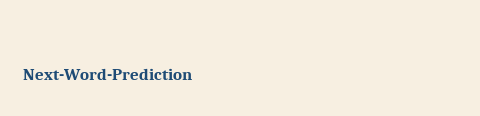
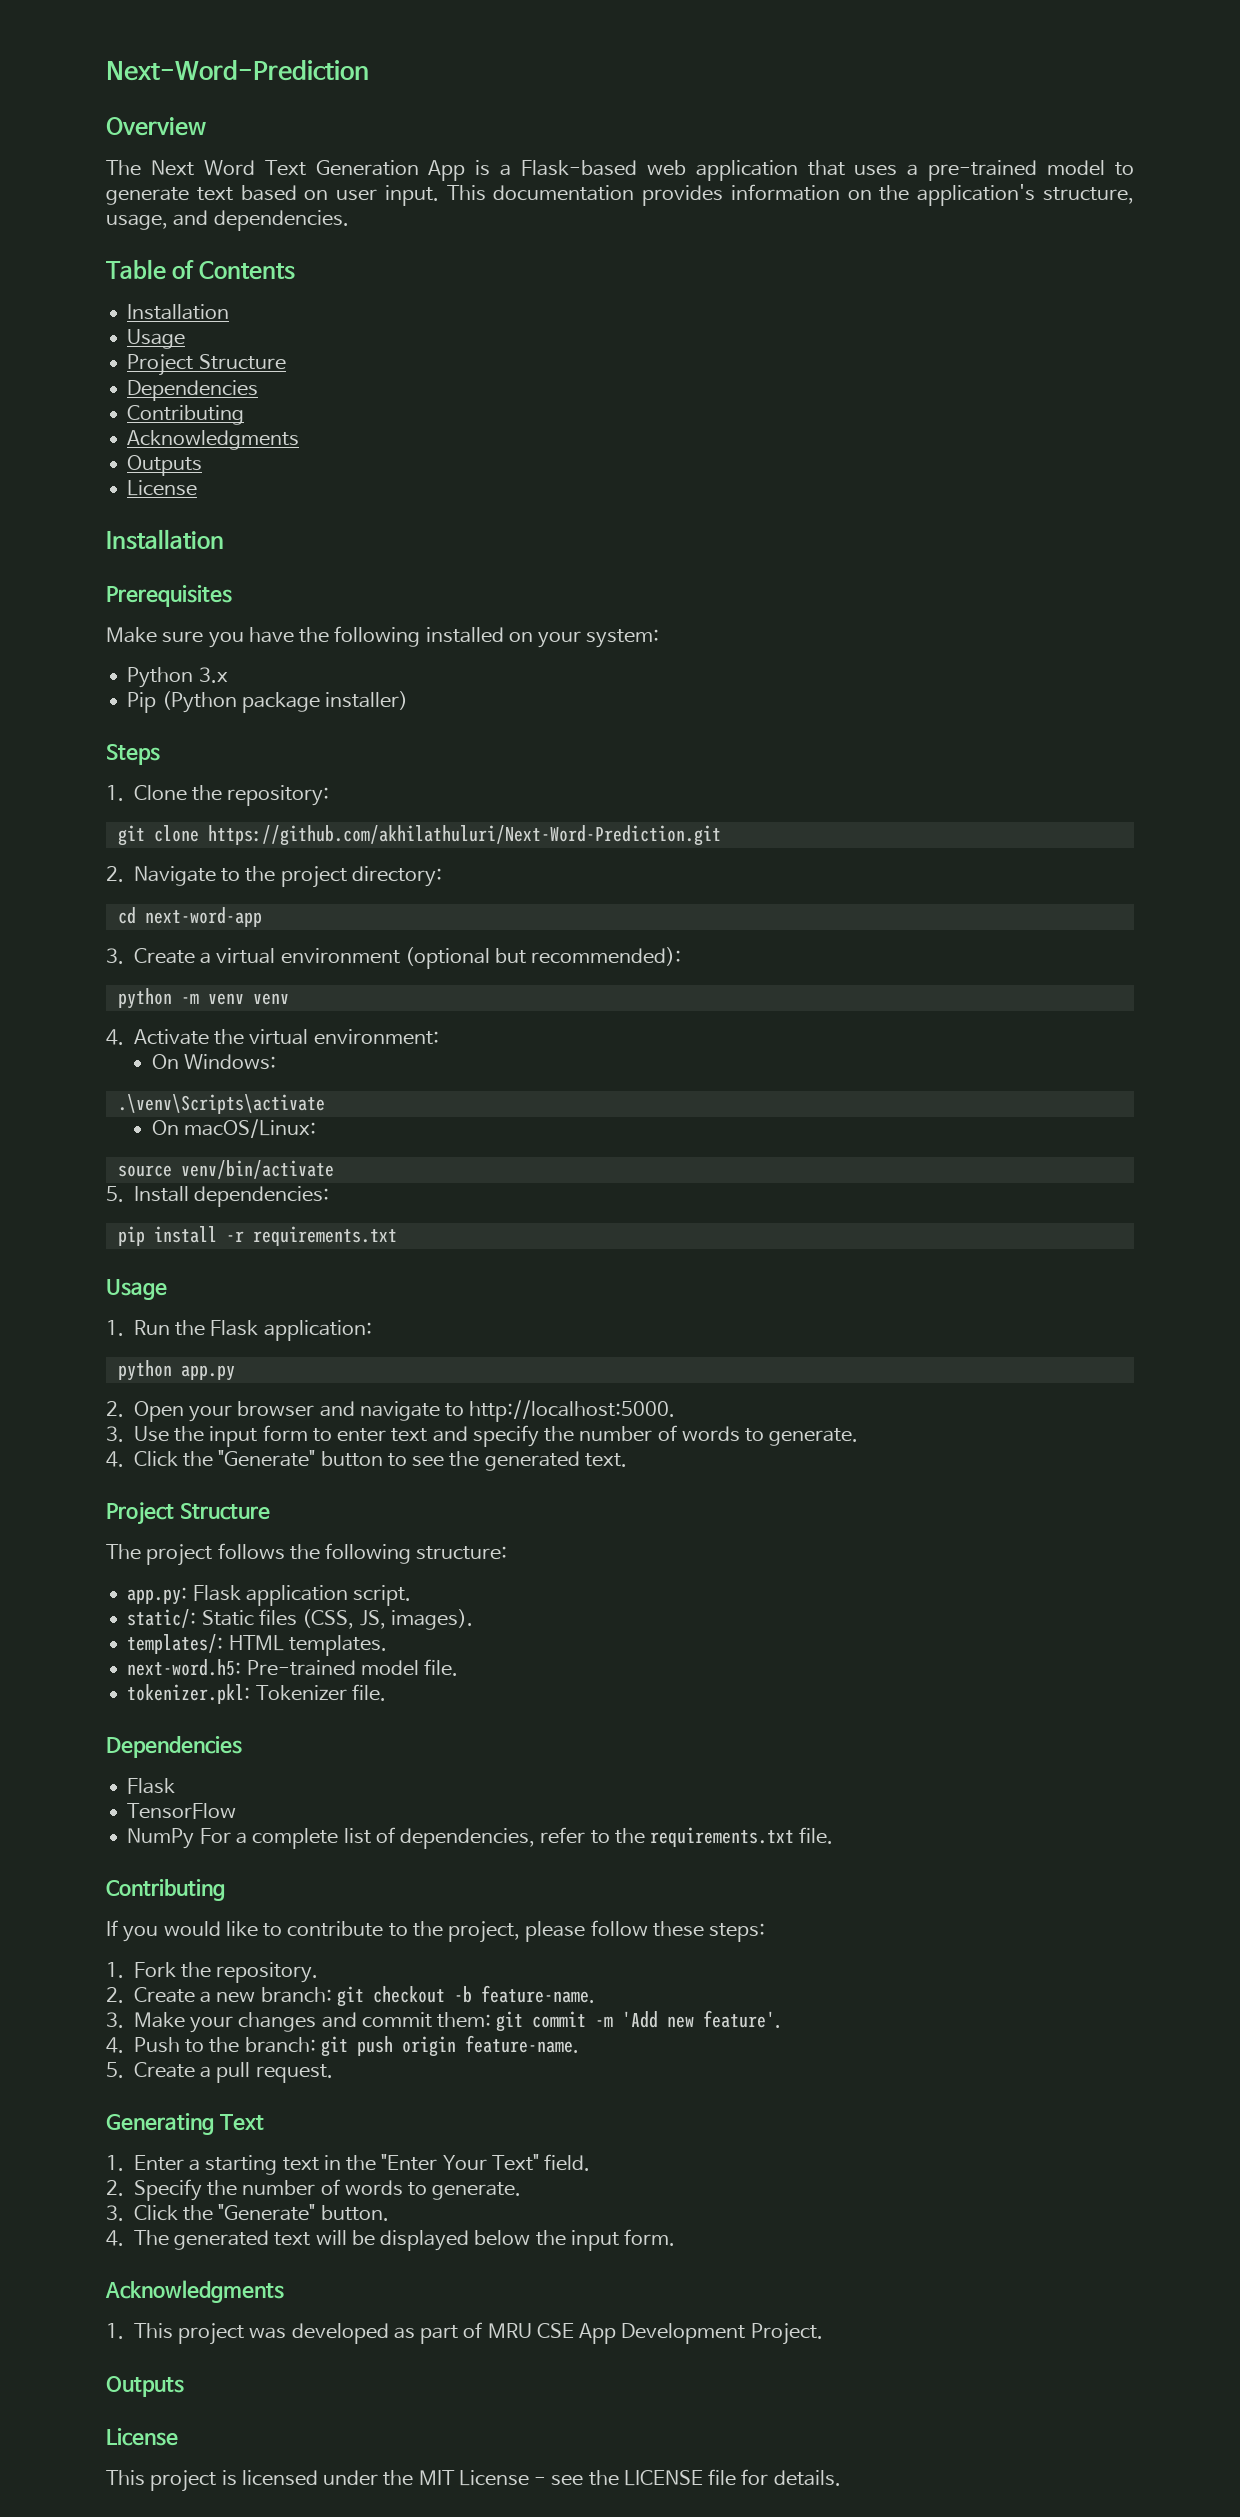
(192, 74) none -> [106,117,206,136] [106,160,1134,181] [106,184,1135,206] [106,210,349,231] [106,259,296,280] [127,304,230,320] [127,329,186,349] [127,354,286,376] [127,380,259,401] [127,405,245,425] [127,430,300,450] [127,455,203,476] [127,480,198,496] [106,529,224,550] [106,585,232,607] [106,626,660,648] [127,667,228,688] [127,691,409,713] [106,744,160,765] [106,785,330,806] [117,825,721,846] [106,866,442,888] [117,907,262,927] [106,947,682,969] [117,988,289,1009] [106,1029,439,1045] [151,1054,277,1070] [117,1094,325,1114] [151,1119,317,1138] [117,1160,334,1179] [106,1186,330,1207] [117,1226,397,1246] [106,1279,167,1300] [106,1320,372,1341] [117,1360,235,1381] [106,1400,676,1422] [106,1425,859,1447] [106,1450,627,1471] [106,1502,270,1525] [106,1543,508,1566] [127,1585,412,1606] [127,1609,473,1630] [127,1634,387,1656] [127,1659,459,1676] [127,1684,386,1704] [106,1736,242,1758] [127,1778,176,1794] [127,1803,237,1819] [127,1827,834,1849] [106,1879,225,1901] [106,1920,766,1943] [106,1962,319,1983] [106,1985,595,2007] [106,2010,782,2033] [106,2035,579,2057] [106,2062,333,2083] [106,2113,264,2135] [106,2154,591,2175] [106,2179,522,2201] [106,2204,389,2221] [106,2229,676,2251] [105,2280,284,2303] [106,2322,823,2345] [106,2376,184,2397] [106,2428,178,2446] [106,2469,841,2492] // Overview // The Next Word Text Generation App is a Flask-based web application that uses a pre-trained model to generate text based on user input. This documentation provides information on the application's structure, usage, and dependencies. // Table of Contents // Installation // Usage // Project Structure // Dependencies // Contributing // Acknowledgments // Outputs // License // Installation // Prerequisites // Make sure you have the following installed on your system: // Python 3.x // Pip (Python package installer) // Steps // 1. Clone the repository: // git clone https://github.com/akhilathuluri/Next-Word-Prediction.git // 2. Navigate to the project directory: // cd next-word-app // 3. Create a virtual environment (optional but recommended): // python -m venv venv // 4. Activate the virtual environment: // On Windows: // .\venv\Scripts\activate // On macOS/Linux: // source venv/bin/activate // 5. Install dependencies: // pip install -r requirements.txt // Usage // 1. Run the Flask application: // python app.py // 2. Open your browser and navigate to http://localhost:5000. // 3. Use the input form to enter text and specify the number of words to generate. // 4. Click the "Generate" button to see the generated text. // Project Structure // The project follows the following structure: // app.py: Flask application script. // static/: Static files (CSS, JS, images). // templates/: HTML templates. // next-word.h5: Pre-trained model file. // tokenizer.pkl: Tokenizer file. // Dependencies // Flask // TensorFlow // NumPy For a complete list of dependencies, refer to the requirements.txt file. // Contributing // If you would like to contribute to the project, please follow these steps: // 1. Fork the repository. // 2. Create a new branch: git checkout -b feature-name. // 3. Make your changes and commit them: git commit -m 'Add new feature'. // 4. Push to the branch: git push origin feature-name. // 5. Create a pull request. // Generating Text // 1. Enter a starting text in the "Enter Your Text" field. // 2. Specify the number of words to generate. // 3. Click the "Generate" button. // 4. The generated text will be displayed below the input form. // Acknowledgments // 1. This project was developed as part of MRU CSE App Development Project. // Outputs // License // This project is licensed under the MIT License - see the LICENSE file for details.

